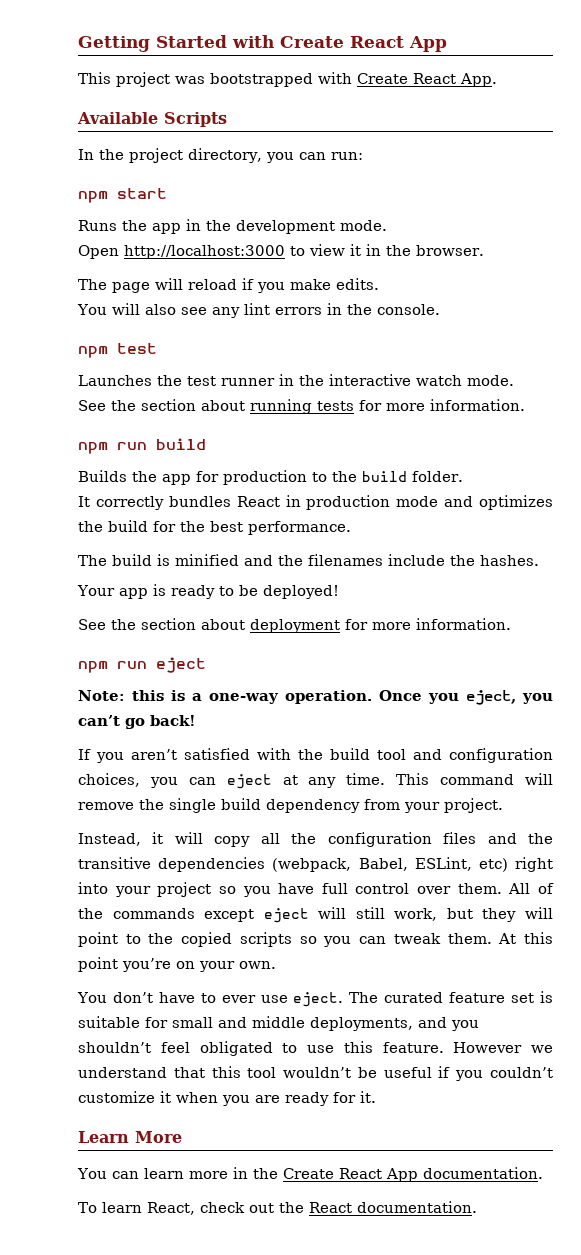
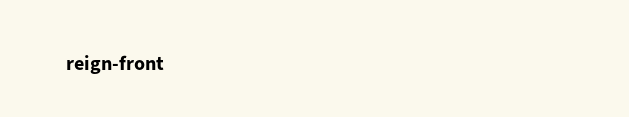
[78,35,447,52] [78,72,497,87] [77,112,227,127] [78,148,363,163] [78,188,167,203] [78,219,387,234] [78,244,484,259] [78,278,379,293] [77,303,440,318] [78,343,157,358] [78,374,514,386] [78,399,525,414] [78,438,206,454] [78,470,463,485] [78,495,553,510] [78,520,351,535] [78,554,539,566] [77,584,339,599] [78,618,511,633] [78,657,206,673] [78,690,553,705] [78,715,196,729] [78,748,553,763] [78,773,554,789] [78,798,503,813] [78,832,554,847] [78,857,554,872] [78,882,554,897] [78,907,553,923] [78,932,554,947] [78,957,276,972] [77,991,553,1007] [78,1016,479,1031] [78,1041,553,1056] [78,1066,553,1081] [78,1091,376,1106] [78,1131,182,1143] [77,1167,543,1182] [78,1201,477,1215] Getting Started with Create React App // This project was bootstrapped with Create React App. // Available Scripts // In the project directory, you can run: // npm start // Runs the app in the development mode. // Open http://localhost:3000 to view it in the browser. // The page will reload if you make edits. // You will also see any lint errors in the console. // npm test // Launches the test runner in the interactive watch mode. // See the section about running tests for more information. // npm run build // Builds the app for production to the build folder. // It correctly bundles React in production mode and optimizes the build for the best performance. // The build is minified and the filenames include the hashes. // Your app is ready to be deployed! // See the section about deployment for more information. // npm run eject // Note: this is a one-way operation. Once you eject, you can’t go back! // If you aren’t satisfied with the build tool and configuration choices, you can eject at any time. This command will remove the single build dependency from your project. // Instead, it will copy all the configuration files and the transitive dependencies (webpack, Babel, ESLint, etc) right into your project so you have full control over them. All of the commands except eject will still work, but they will point to the copied scripts so you can tweak them. At this point you’re on your own. // You don’t have to ever use eject. The curated feature set is suitable for small and middle deployments, and you shouldn’t feel obligated to use this feature. However we understand that this tool wouldn’t be useful if you couldn’t customize it when you are ready for it. // Learn More // You can learn more in the Create React App documentation. // To learn React, check out the React documentation. -> [66,55,164,74] reign-front

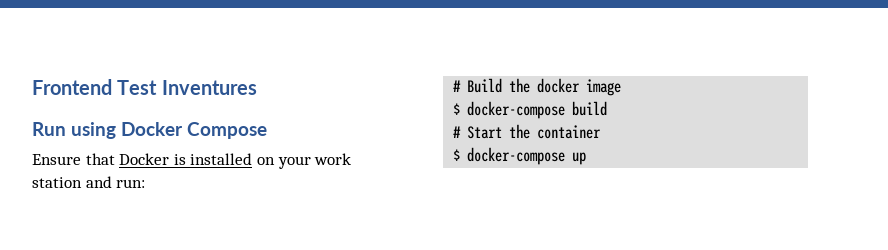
[66,55,164,74] reign-front -> [32,79,257,95] [32,122,267,139] [32,153,352,169] [32,176,146,188] [453,78,622,96] [453,101,608,119] [453,124,602,139] [453,147,587,165] Frontend Test Inventures // Run using Docker Compose // Ensure that Docker is installed on your work station and run: // # Build the docker image // $ docker-compose build // # Start the container // $ docker-compose up

